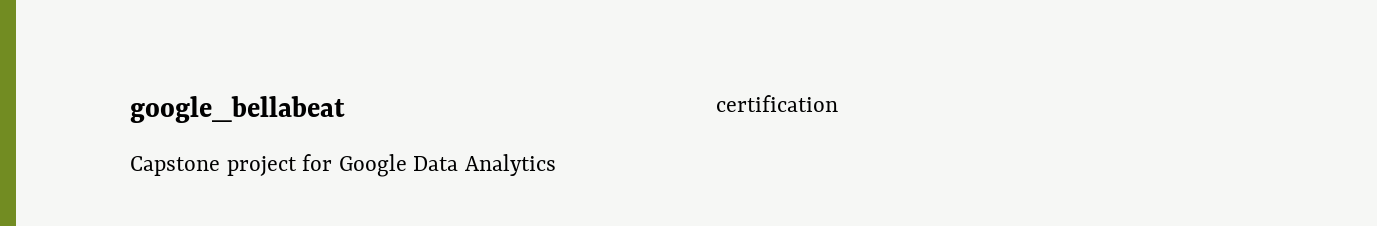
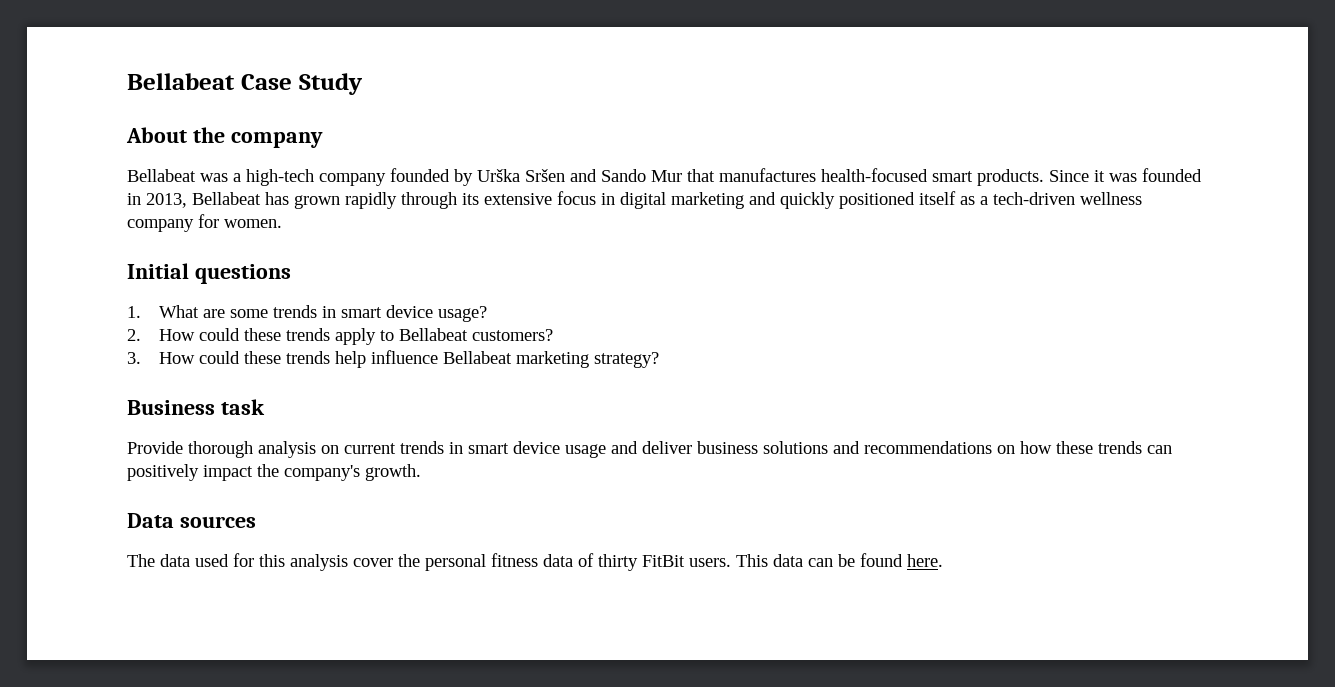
[130,96,345,123] [130,154,557,177] [716,95,838,112] google_bellabeat // Capstone project for Google Data Analytics certification -> [127,73,363,95] [126,127,323,148] [127,168,1202,186] [127,191,1142,209] [127,214,282,232] [127,263,291,284] [127,305,488,322] [127,328,554,345] [127,350,660,368] [127,399,265,415] [127,441,1172,458] [127,464,421,481] [127,513,256,528] [127,553,943,571] Bellabeat Case Study // About the company // Bellabeat was a high-tech company founded by Urška Sršen and Sando Mur that manufactures health-focused smart products. Since it was founded in 2013, Bellabeat has grown rapidly through its extensive focus in digital marketing and quickly positioned itself as a tech-driven wellness company for women. // Initial questions // 1. What are some trends in smart device usage? // 2. How could these trends apply to Bellabeat customers? // 3. How could these trends help influence Bellabeat marketing strategy? // Business task // Provide thorough analysis on current trends in smart device usage and deliver business solutions and recommendations on how these trends can positively impact the company's growth. // Data sources // The data used for this analysis cover the personal fitness data of thirty FitBit users. This data can be found here.

